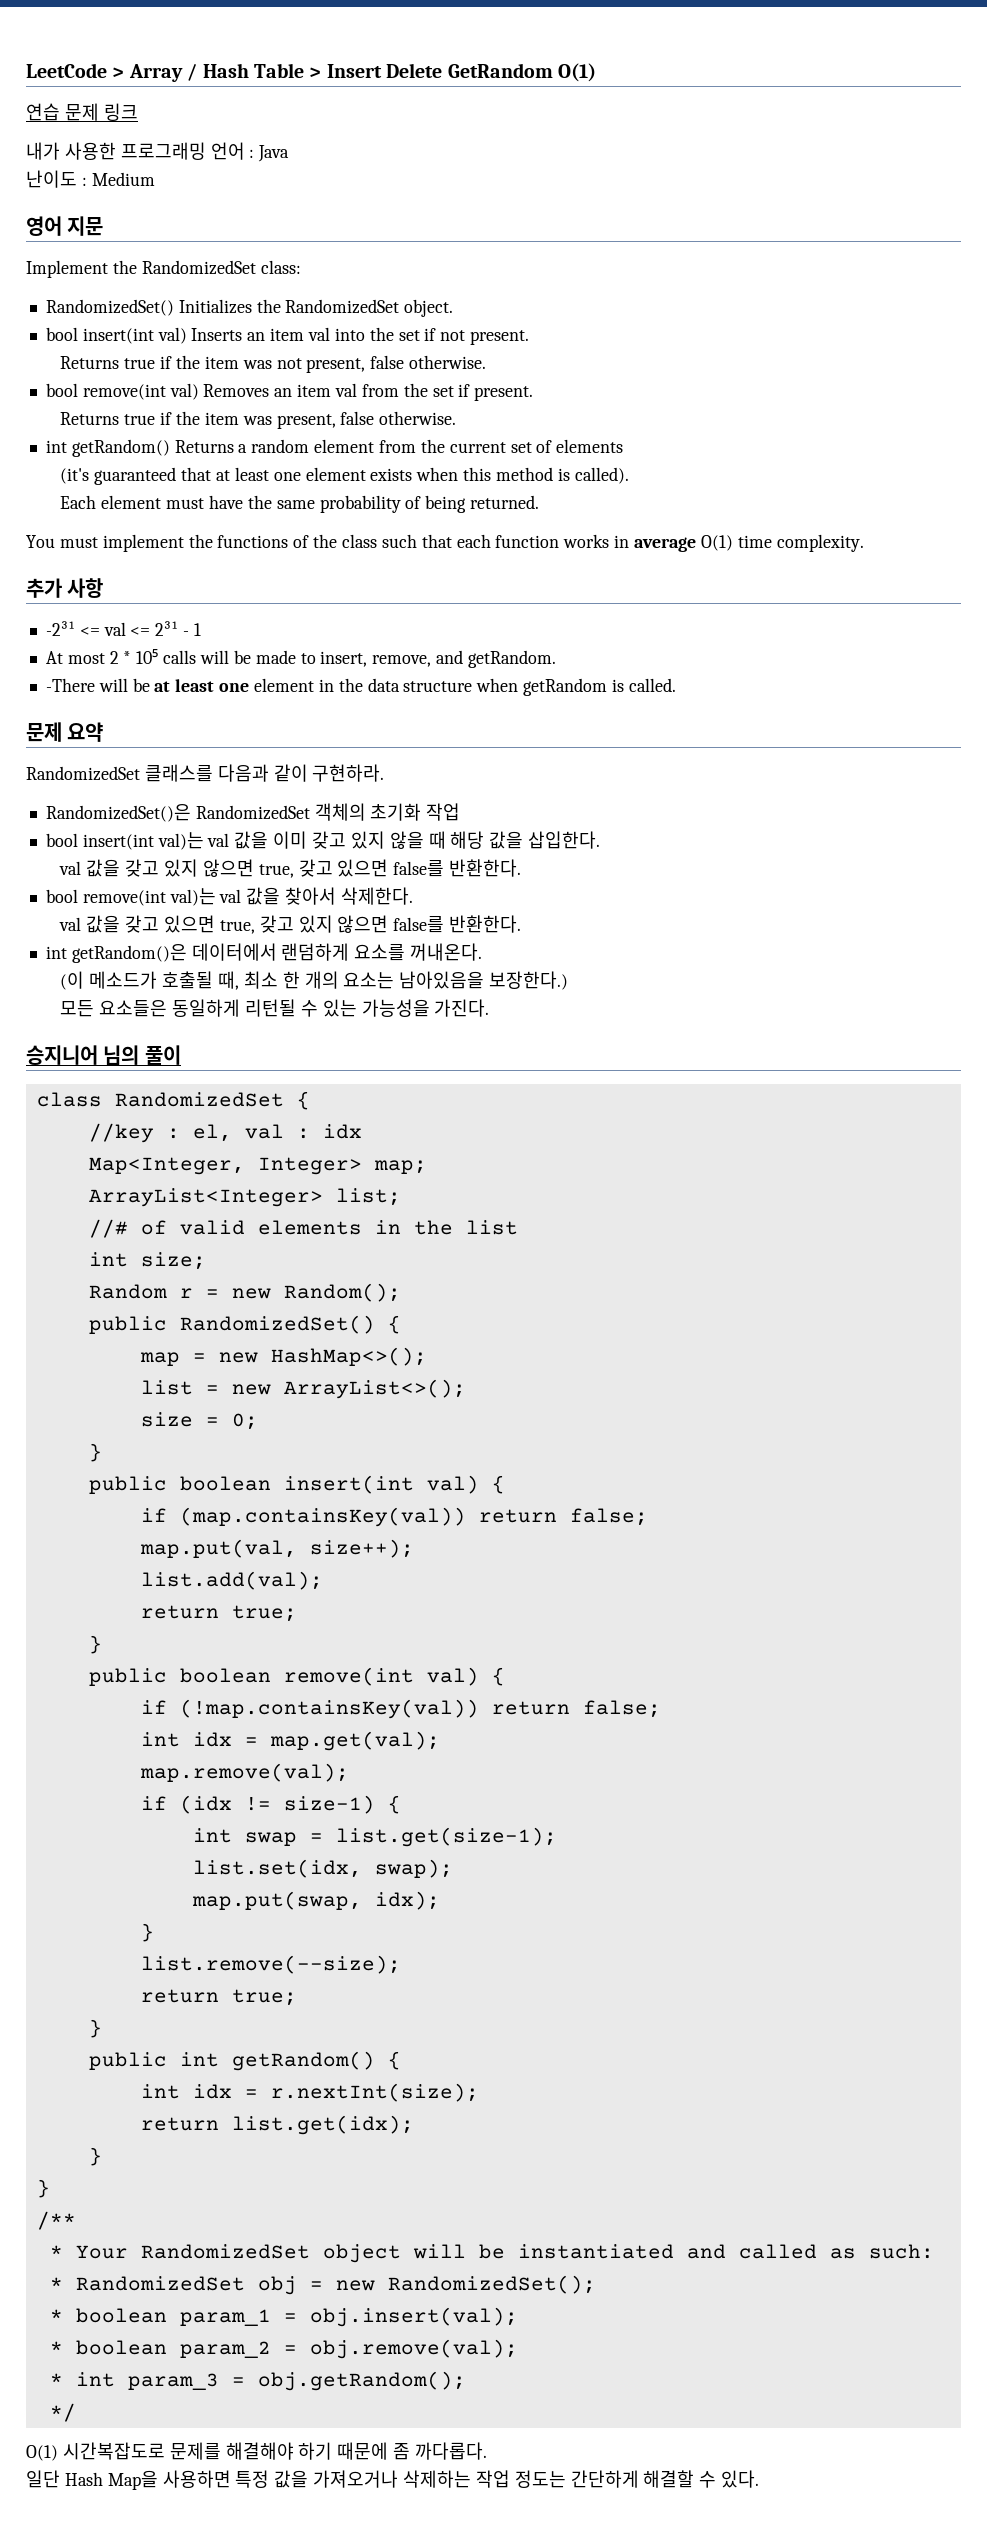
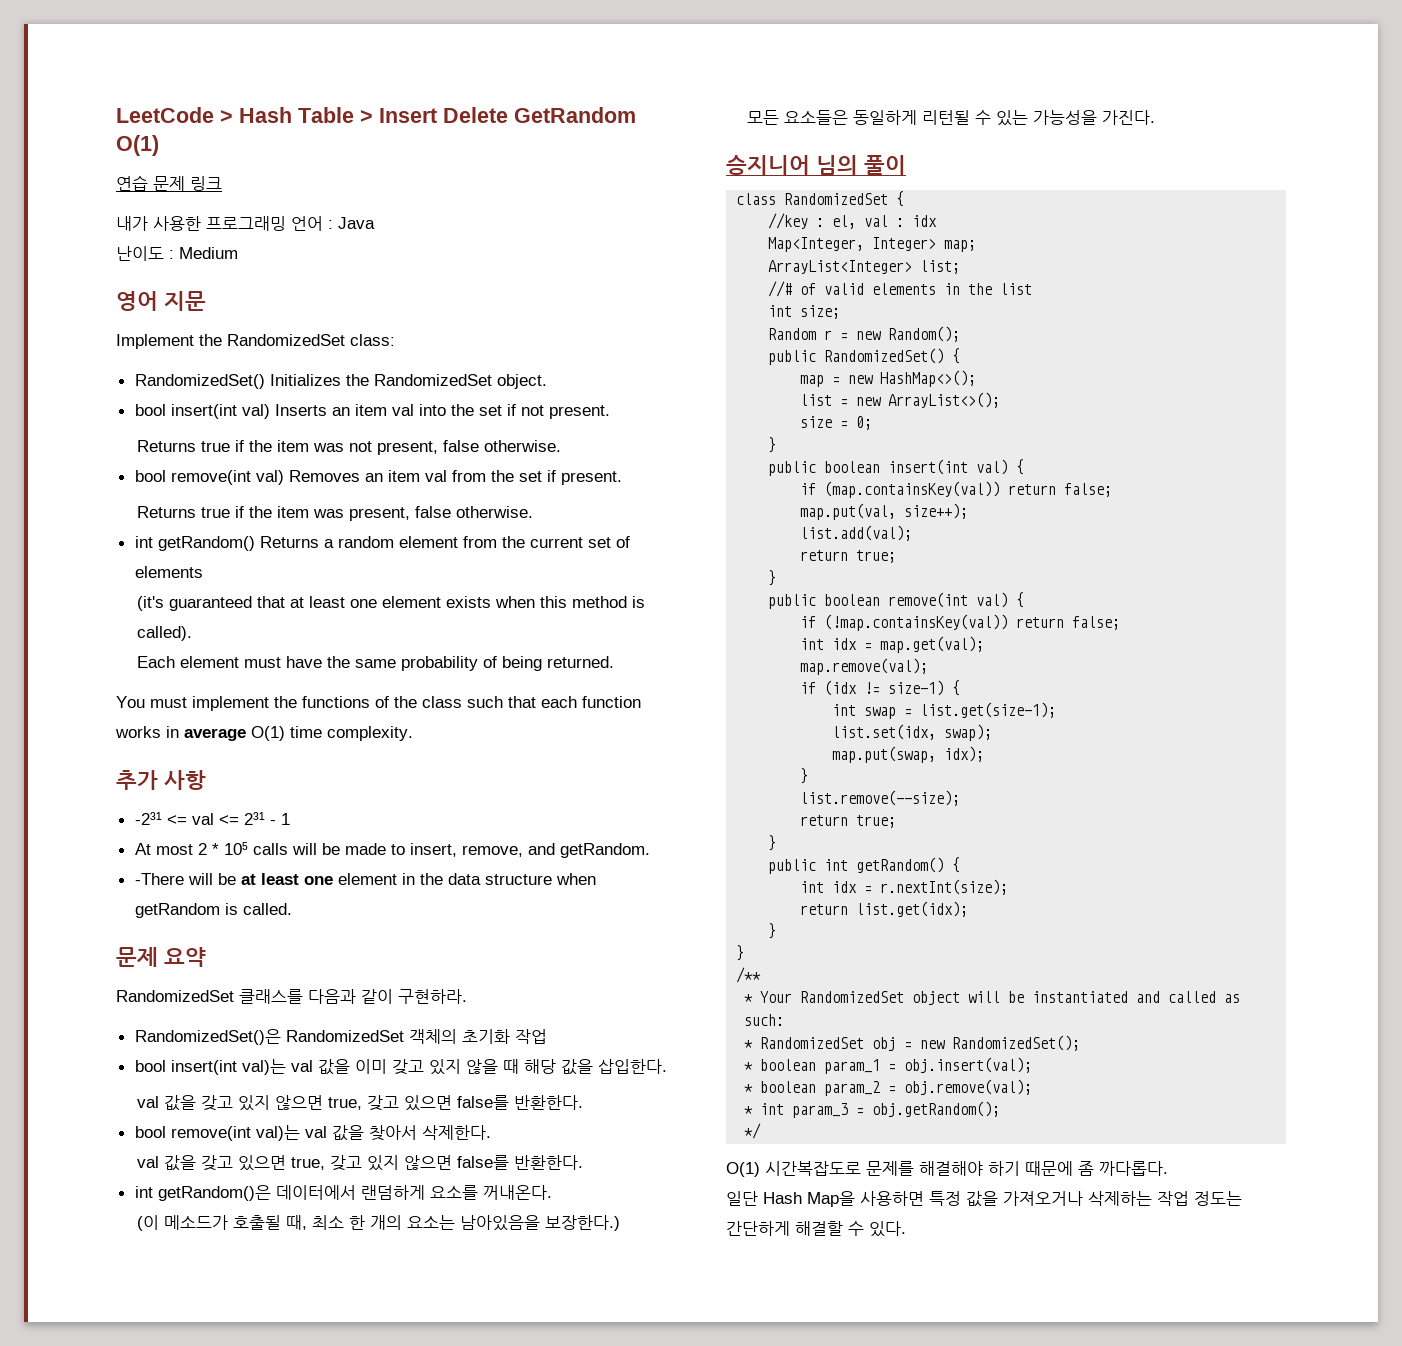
[128,64,198,82] Array / -> (233, 116) none

